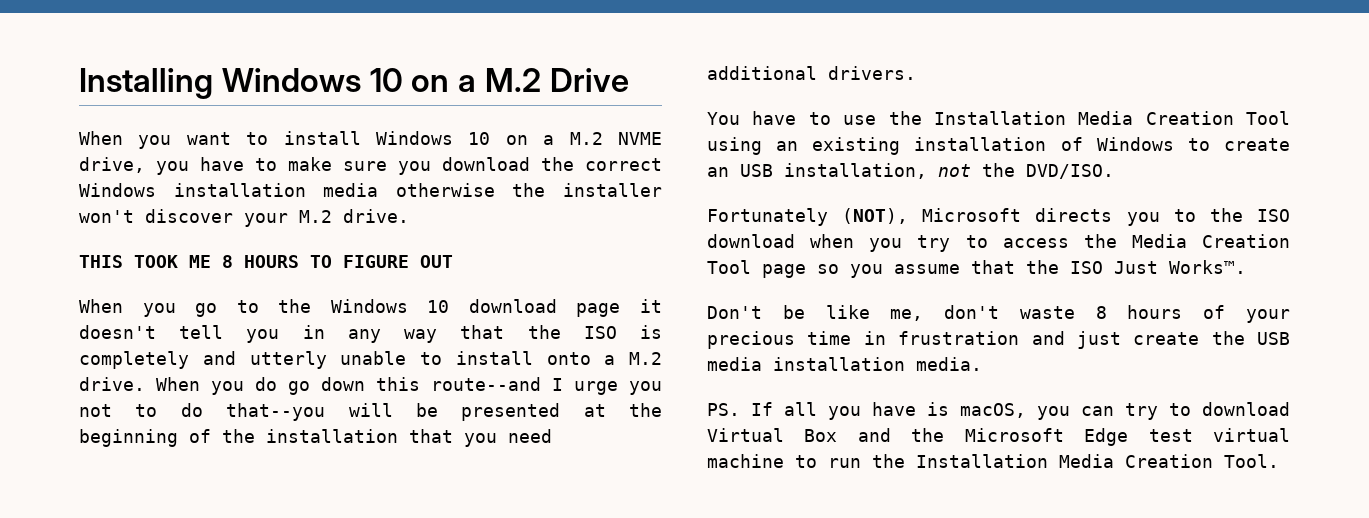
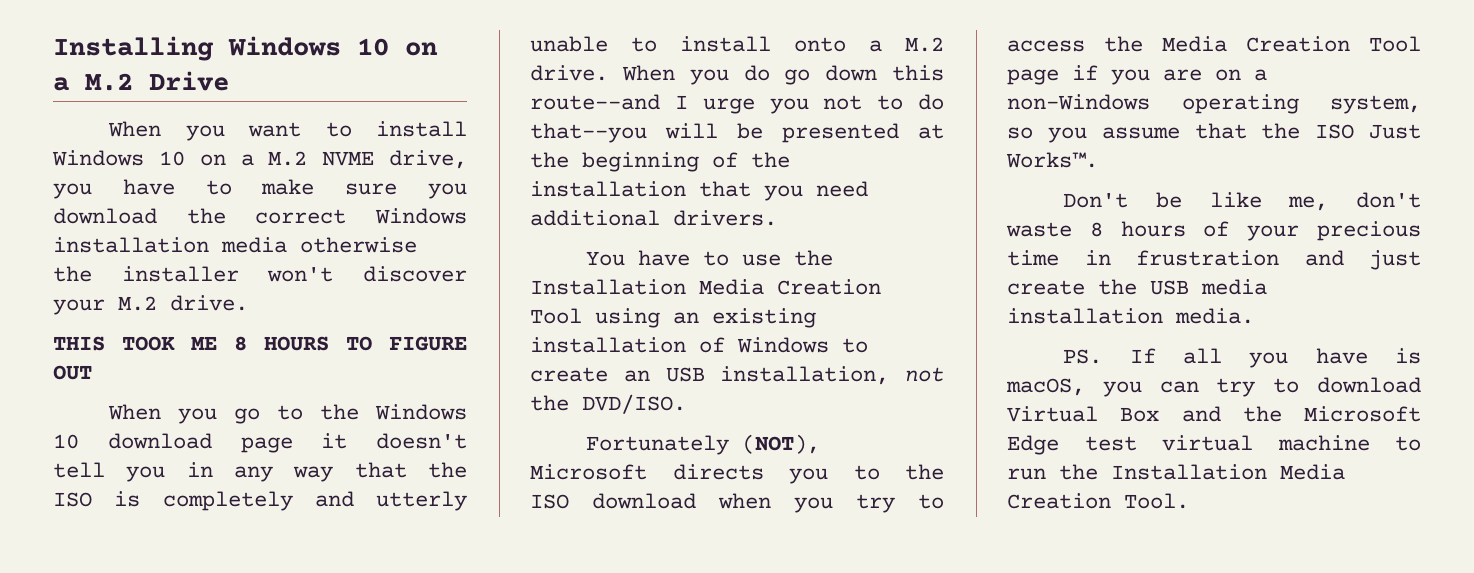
(806, 271) none -> [1072,65,1267,85] [1007,94,1421,114] if you are on a non-Windows operating system,

